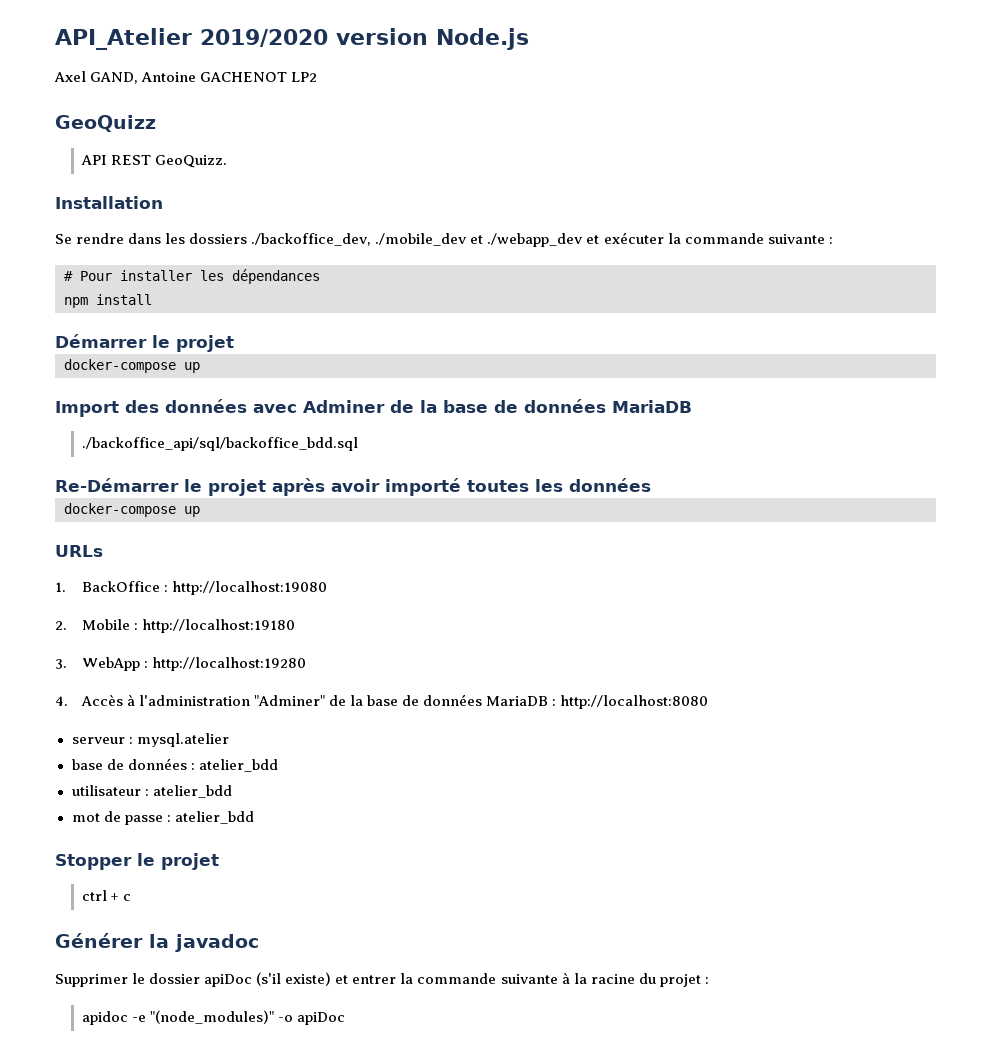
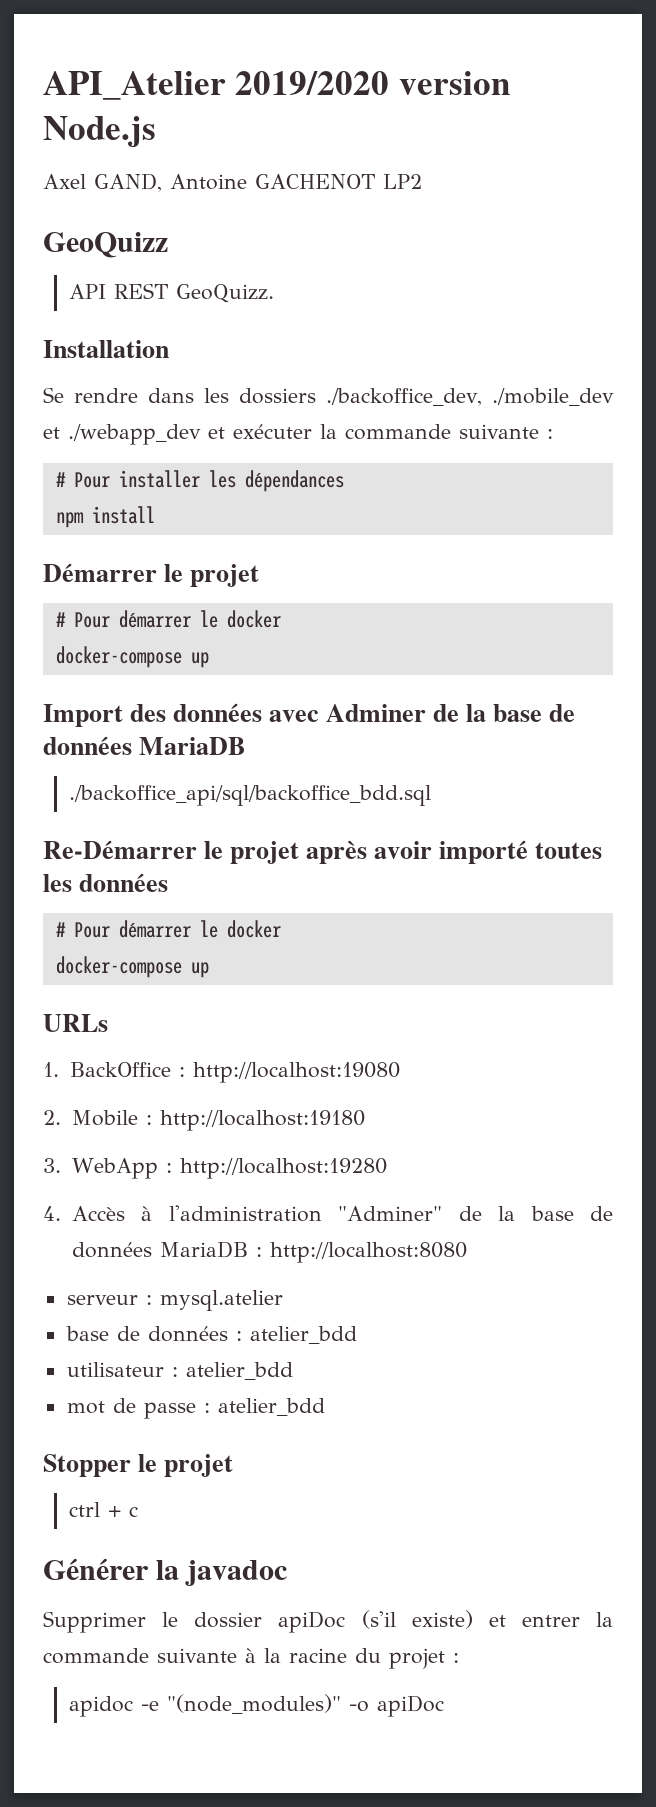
(234, 343) none -> [55,610,281,628] // # Pour démarrer le docker
(651, 485) none -> [55,920,281,938] // # Pour démarrer le docker

